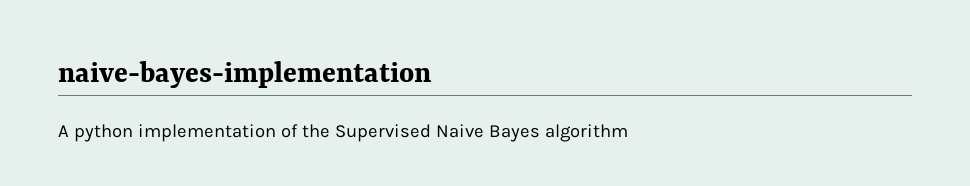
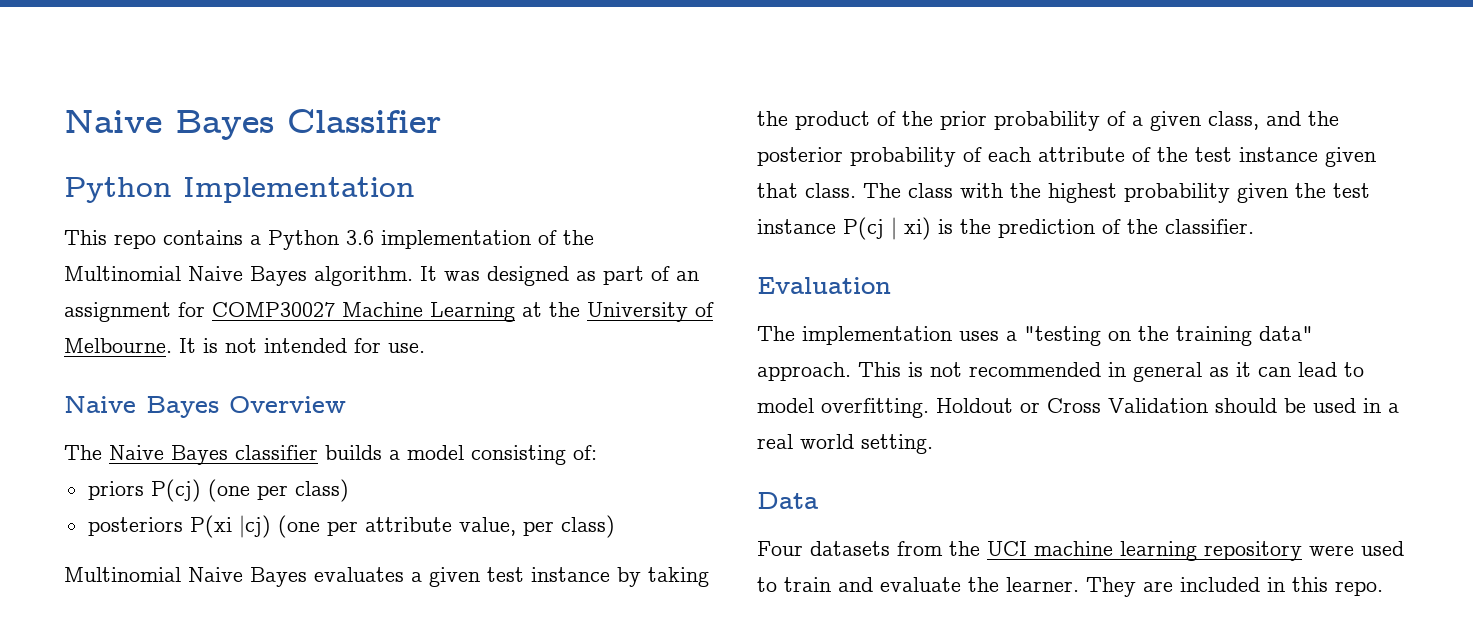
[58,61,431,88] [58,124,133,142] naive-bayes-implementation // A python -> [64,109,441,140] [64,177,415,203] [64,230,374,250] Naive Bayes Classifier // Python Implementation // This repo contains a Python 3.6
[334,124,628,142] Supervised Naive Bayes algorithm -> [64,266,699,286] [64,302,714,322] [64,338,425,353] [64,396,346,418] [64,445,597,465] [87,479,349,502] [87,515,615,538] [64,567,709,587] [757,111,1339,131] [757,147,1376,167] [757,183,1370,203] [757,217,1254,240] [757,277,891,294] [757,326,1313,346] [757,362,1364,382] [757,398,1399,418] [757,434,933,454] [757,492,818,509] [757,541,1404,561] [757,577,1383,597] Multinomial Naive Bayes algorithm. It was designed as part of an assignment for COMP30027 Machine Learning at the University of Melbourne. It is not intended for use. // Naive Bayes Overview // The Naive Bayes classifier builds a model consisting of: // priors P(cj) (one per class) // posteriors P(xi |cj) (one per attribute value, per class) // Multinomial Naive Bayes evaluates a given test instance by taking the product of the prior probability of a given class, and the posterior probability of each attribute of the test instance given that class. The class with the highest probability given the test instance P(cj | xi) is the prediction of the classifier. // Evaluation // The implementation uses a "testing on the training data" approach. This is not recommended in general as it can lead to model overfitting. Holdout or Cross Validation should be used in a real world setting. // Data // Four datasets from the UCI machine learning repository were used to train and evaluate the learner. They are included in this repo.

